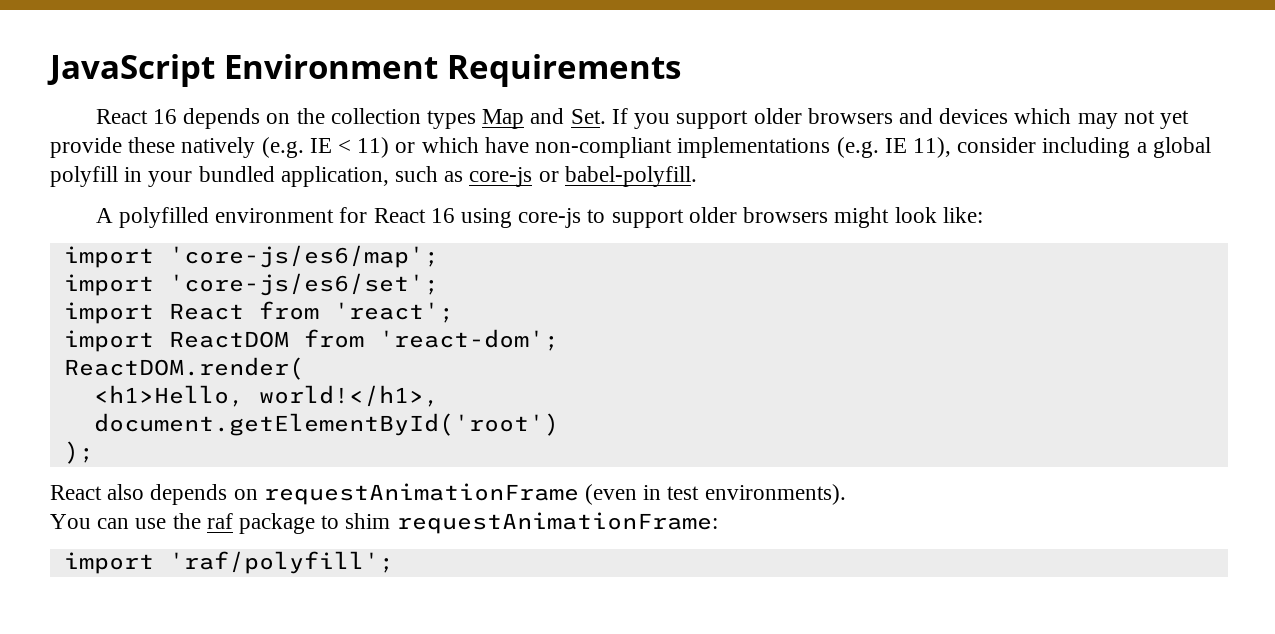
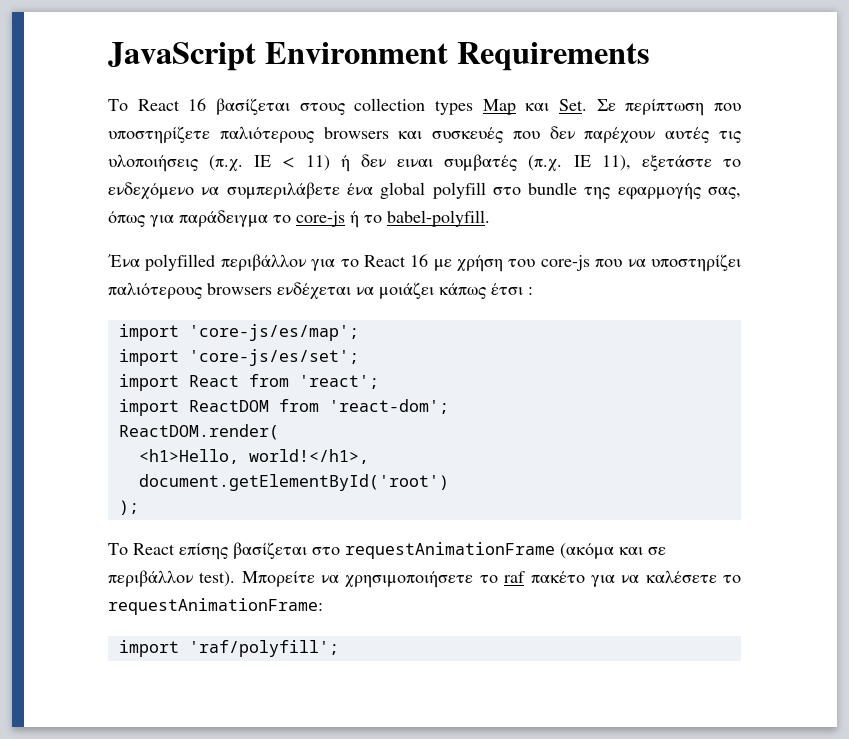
[95,108,1189,129] [50,137,1211,158] [50,166,697,187] [95,207,983,228] [63,245,439,268] [63,273,439,296] React 16 depends on the collection types Map and Set. If you support older browsers and devices which may not yet provide these natively (e.g. IE < 11) or which have non-compliant implementations (e.g. IE 11), consider including a global polyfill in your bundled application, such as core-js or babel-polyfill. // A polyfilled environment for React 16 using core-js to support older browsers might look like: // import 'core-js/es6/map'; // import 'core-js/es6/set'; -> [108,98,741,116] [108,126,741,144] [108,154,741,172] [108,182,741,200] [108,210,490,228] [108,254,741,272] [108,282,533,299] [118,324,359,341] [118,349,359,366] Το React 16 βασίζεται στους collection types Map και Set. Σε περίπτωση που υποστηρίζετε παλιότερους browsers και συσκευές που δεν παρέχουν αυτές τις υλοποιήσεις (π.χ. IE < 11) ή δεν ειναι συμβατές (π.χ. IE 11), εξετάστε το ενδεχόμενο να συμπεριλάβετε ένα global polyfill στο bundle της εφαρμογής σας, όπως για παράδειγμα το core-js ή το babel-polyfill. // Ένα polyfilled περιβάλλον για το React 16 με χρήση του core-js που να υποστηρίζει παλιότερους browsers ενδέχεται να μοιάζει κάπως έτσι : // import 'core-js/es/map'; // import 'core-js/es/set';
[50,483,846,505] [50,513,391,534] React also depends on requestAnimationFrame (even in test environments). // You can use the raf package to shim -> [108,542,666,560] [108,570,742,588] Το React επίσης βασίζεται στο requestAnimationFrame (ακόμα και σε περιβάλλον test). Μπορείτε να χρησιμοποιήσετε το raf πακέτο για να καλέσετε το

